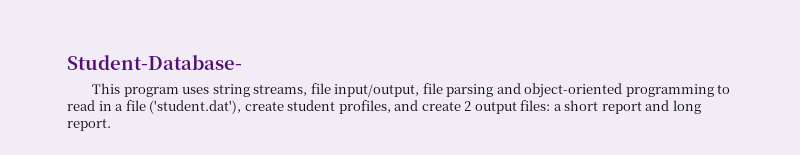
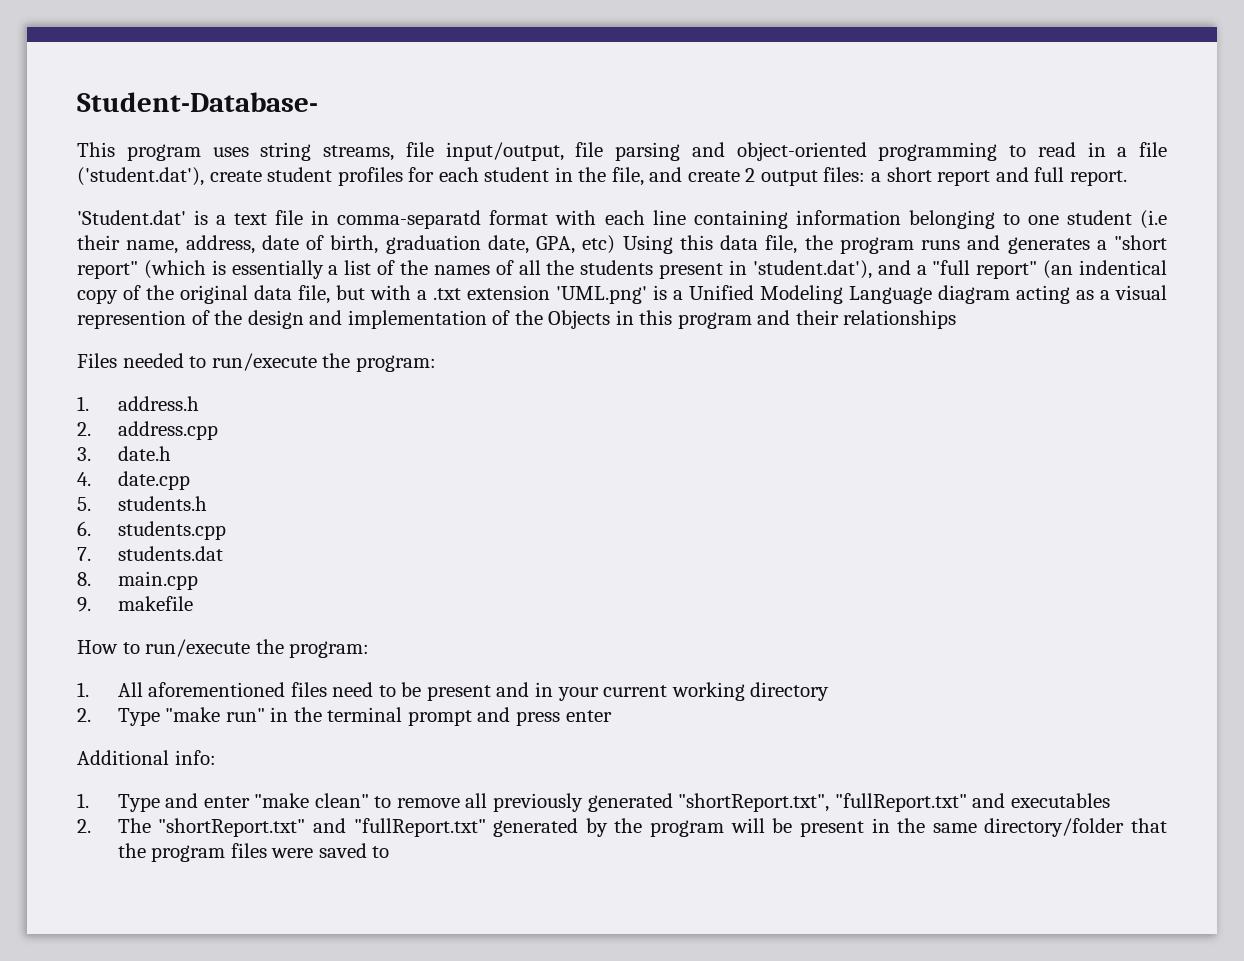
[338,100,391,114] profiles, -> [337,167,644,186] profiles for each student in the file,
[672,100,701,114] long -> [1034,167,1065,182] full
(111, 124) none -> [77,210,1167,229] [77,235,1167,254] [77,260,1168,279] [77,285,1167,304] [77,310,957,329] [77,353,436,372] [77,396,199,411] [77,421,218,440] [77,446,171,461] [77,471,190,490] [77,496,207,511] [77,521,226,540] [77,546,223,561] [77,571,198,590] [77,596,193,612] [77,639,370,658] [77,682,830,701] [77,707,612,726] [77,750,216,765] [77,793,1110,812] [77,818,1168,837] [117,843,390,862] // 'Student.dat' is a text file in comma-separatd format with each line containing information belonging to one student (i.e their name, address, date of birth, graduation date, GPA, etc) Using this data file, the program runs and generates a "short report" (which is essentially a list of the names of all the students present in 'student.dat'), and a "full report" (an indentical copy of the original data file, but with a .txt extension 'UML.png' is a Unified Modeling Language diagram acting as a visual represention of the design and implementation of the Objects in this program and their relationships // Files needed to run/execute the program: // 1. address.h // 2. address.cpp // 3. date.h // 4. date.cpp // 5. students.h // 6. students.cpp // 7. students.dat // 8. main.cpp // 9. makefile // How to run/execute the program: // 1. All aforementioned files need to be present and in your current working directory // 2. Type "make run" in the terminal prompt and press enter // Additional info: // 1. Type and enter "make clean" to remove all previously generated "shortReport.txt", "fullReport.txt" and executables // 2. The "shortReport.txt" and "fullReport.txt" generated by the program will be present in the same directory/folder that the program files were saved to

